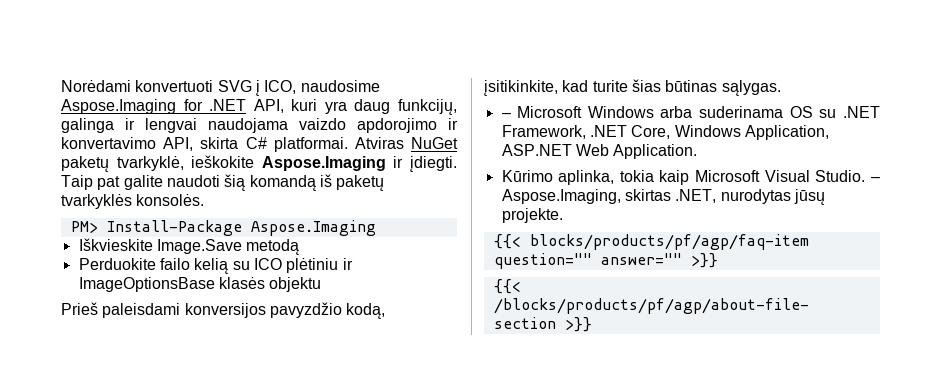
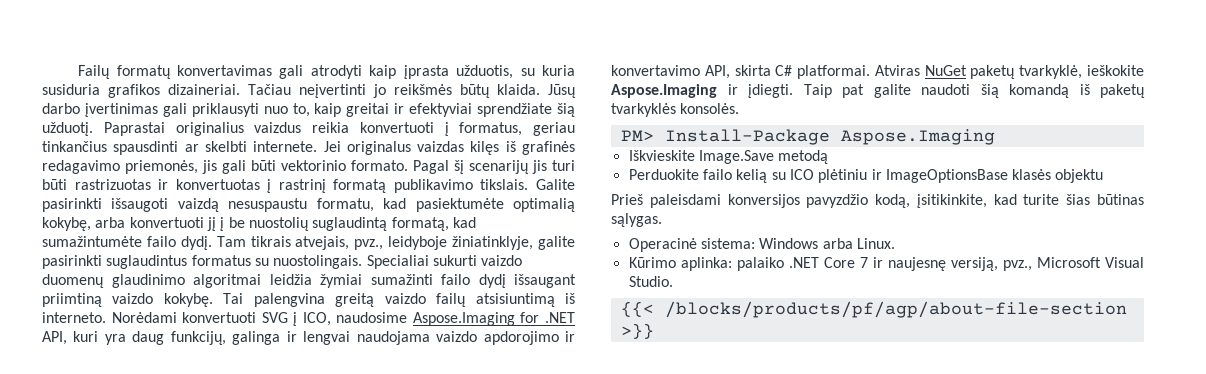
(61, 86) none -> [78,65,576,79] [42,84,576,98] [42,103,576,117] [42,122,575,136] [42,141,576,155] [42,160,575,174] [42,179,575,193] [42,198,575,212] [42,217,476,231] [42,236,576,250] [42,255,523,269] [42,274,576,288] [42,293,576,307] [42,312,106,323] Failų formatų konvertavimas gali atrodyti kaip įprasta užduotis, su kuria susiduria grafikos dizaineriai. Tačiau neįvertinti jo reikšmės būtų klaida. Jūsų darbo įvertinimas gali priklausyti nuo to, kaip greitai ir efektyviai sprendžiate šią užduotį. Paprastai originalius vaizdus reikia konvertuoti į formatus, geriau tinkančius spausdinti ar skelbti internete. Jei originalus vaizdas kilęs iš grafinės redagavimo priemonės, jis gali būti vektorinio formato. Pagal šį scenarijų jis turi būti rastrizuotas ir konvertuotas į rastrinį formatą publikavimo tikslais. Galite pasirinkti išsaugoti vaizdą nesuspaustu formatu, kad pasiektumėte optimalią kokybę, arba konvertuoti jį į be nuostolių suglaudintą formatą, kad sumažintumėte failo dydį. Tam tikrais atvejais, pvz., leidyboje žiniatinklyje, galite pasirinkti suglaudintus formatus su nuostolingais. Specialiai sukurti vaizdo duomenų glaudinimo algoritmai leidžia žymiai sumažinti failo dydį išsaugant priimtiną vaizdo kokybę. Tai palengvina greitą vaizdo failų atsisiuntimą iš interneto.
[501,106,880,118] [501,125,829,140] [501,144,698,159] [501,170,880,185] [501,189,825,205] [501,208,563,223] [493,234,809,250] [493,253,718,269] – Microsoft Windows arba suderinama OS su .NET Framework, .NET Core, Windows Application, ASP.NET Web Application. // Kūrimo aplinka, tokia kaip Microsoft Visual Studio. – Aspose.Imaging, skirtas .NET, nurodytas jūsų projekte. // {{< blocks/products/pf/agp/faq-item question="" answer="" >}} -> [628,238,895,252] [628,257,1144,271] [628,276,673,287] Operacinė sistema: Windows arba Linux. // Kūrimo aplinka: palaiko .NET Core 7 ir naujesnę versiją, pvz., Microsoft Visual Studio.

